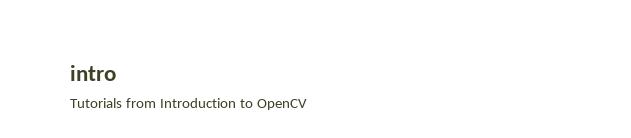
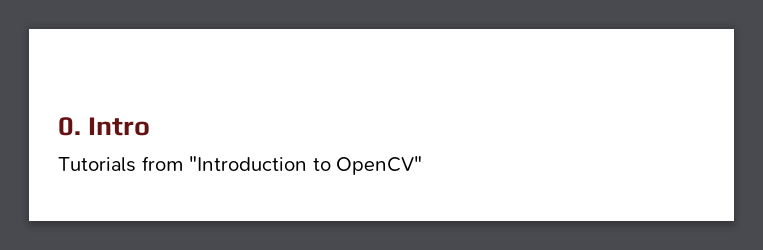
[70,65,116,81] intro -> [58,117,151,136] 0. Intro
[159,98,307,110] Introduction to OpenCV -> [189,156,423,175] "Introduction to OpenCV"

